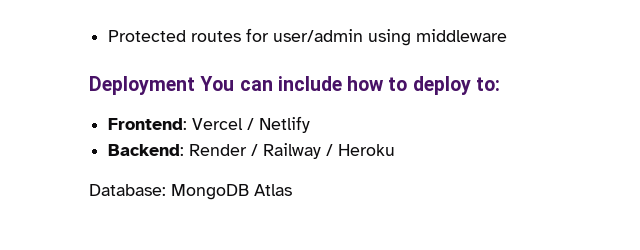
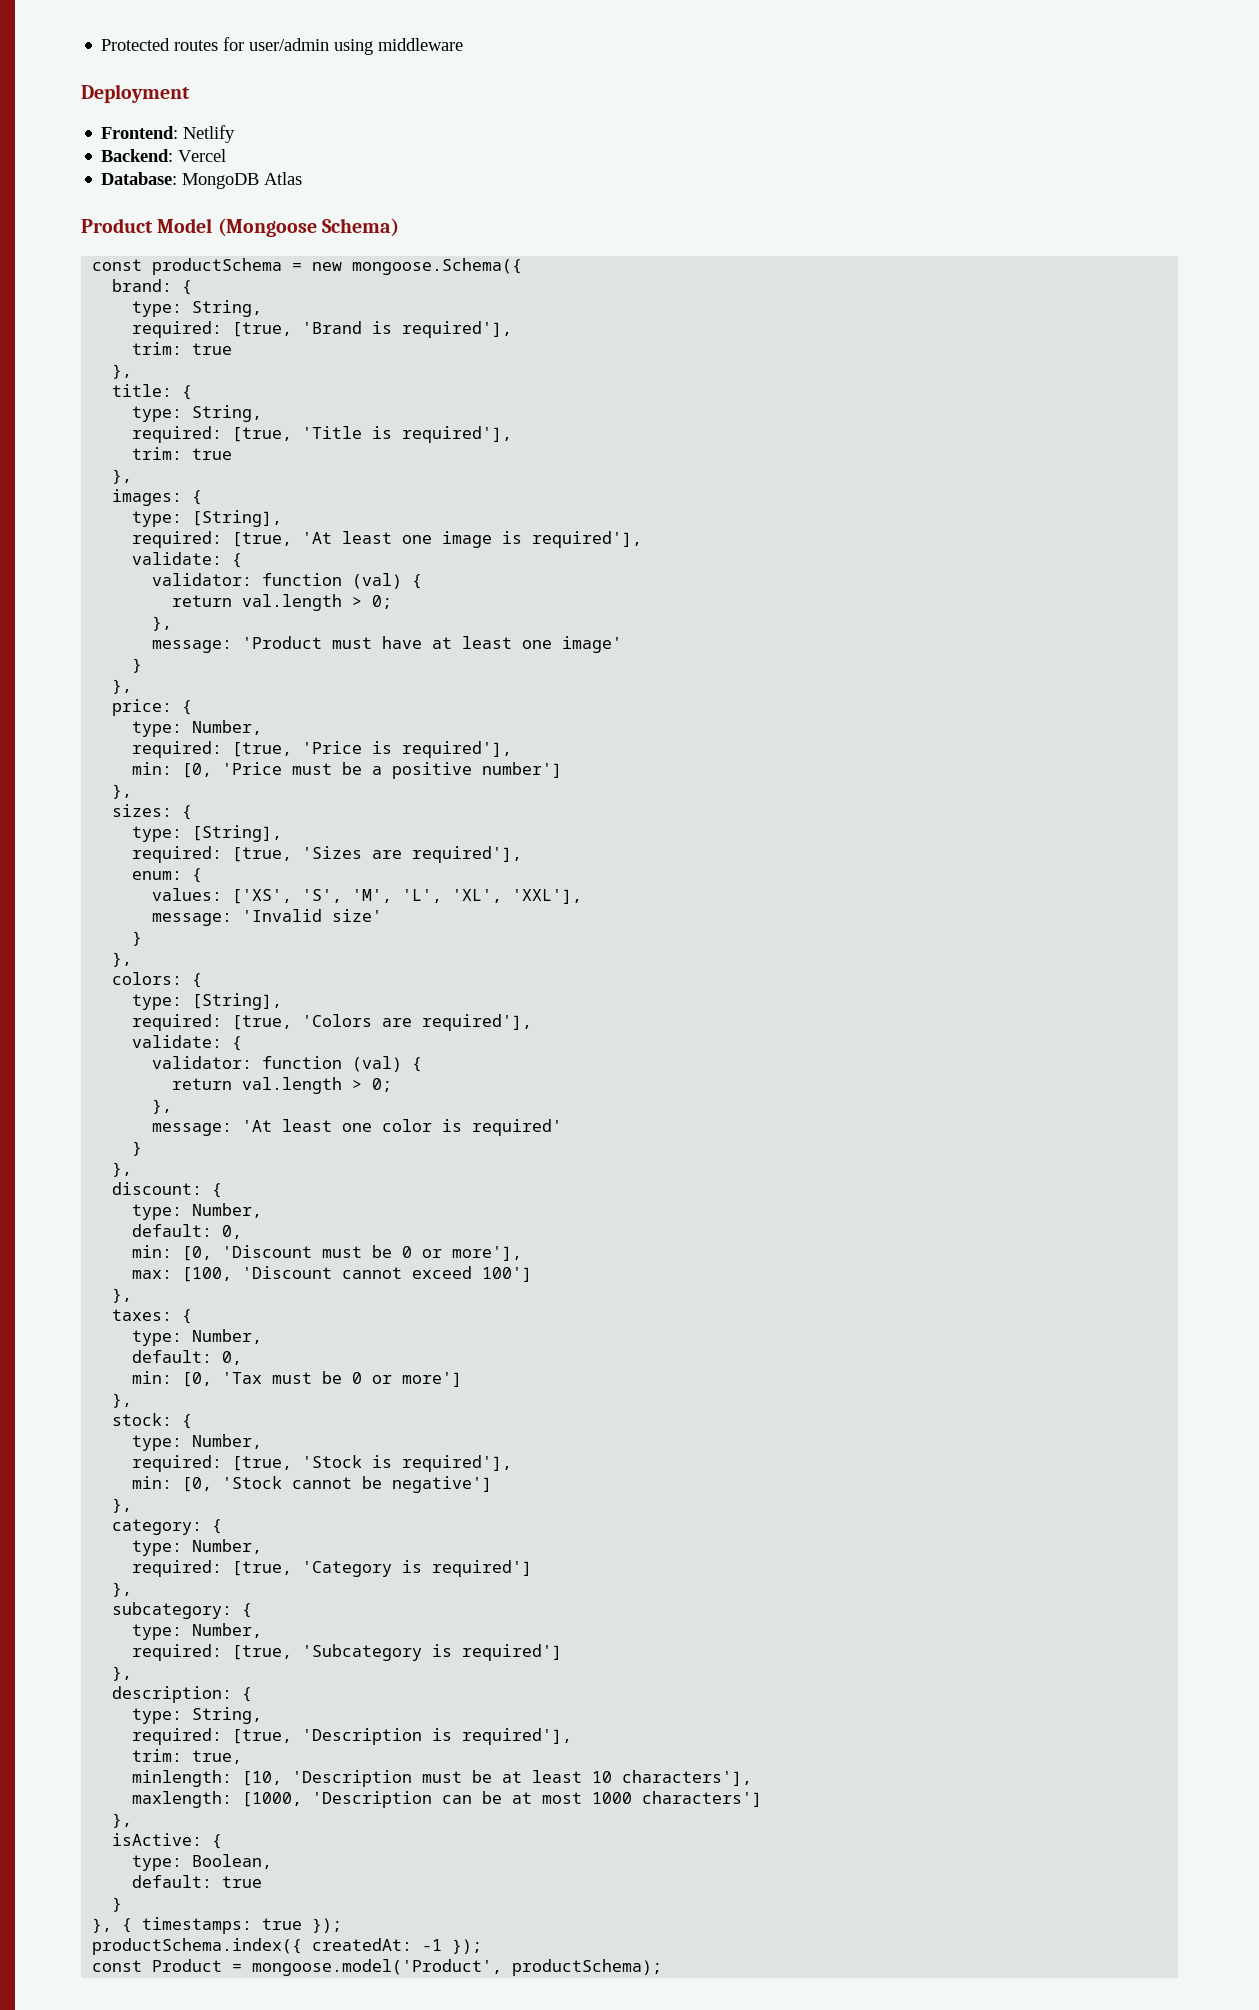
[200,76,500,95] You can include how to deploy to: -> (190, 93) none
[192,118,255,130] Vercel / -> (179, 132) none
[189,143,396,159] [89,184,292,200] Render / Railway / Heroku // Database: MongoDB Atlas -> [178,149,227,162] [101,172,303,189] [81,218,399,237] [92,258,523,275] [112,279,193,295] [132,300,263,317] [132,321,513,338] [132,342,233,355] [112,364,133,379] [112,384,193,400] [132,405,263,422] [132,426,513,443] [132,447,233,460] [112,469,133,484] [112,489,203,506] [132,510,283,527] [132,531,643,548] [132,552,243,568] [152,573,423,589] [172,594,393,611] [152,616,173,631] [152,636,623,653] [132,658,143,673] [112,679,133,694] [112,699,193,716] [132,720,263,737] [132,741,513,758] [132,762,563,779] [112,784,133,799] [112,804,193,820] [132,825,283,842] [132,846,523,863] [132,868,203,883] [152,888,583,904] [152,909,383,926] [132,931,143,946] [112,952,133,967] [112,972,203,988] [132,993,283,1010] [132,1014,533,1031] [132,1035,243,1051] [152,1056,423,1072] [172,1077,393,1094] [152,1099,173,1114] [152,1119,563,1136] [132,1141,143,1156] [112,1162,133,1177] [112,1182,223,1198] [132,1203,263,1220] [132,1224,243,1239] [132,1245,523,1261] [132,1266,533,1282] [112,1288,133,1303] [112,1309,193,1324] [132,1329,263,1346] [132,1350,243,1365] [132,1371,463,1387] [112,1393,133,1408] [112,1413,193,1429] [132,1434,263,1451] [132,1455,513,1472] [132,1476,493,1493] [112,1498,133,1513] [112,1519,223,1535] [132,1539,263,1556] [132,1560,533,1577] [112,1582,133,1597] [112,1602,253,1619] [132,1623,263,1640] [132,1644,563,1661] [112,1666,133,1681] [112,1686,253,1703] [132,1707,263,1724] [132,1728,573,1745] [132,1749,243,1764] [132,1770,753,1787] [132,1791,763,1808] [112,1813,133,1828] [112,1833,223,1849] [132,1854,273,1871] [132,1875,263,1888] [112,1897,123,1912] [92,1917,343,1934] [92,1938,483,1955] [92,1959,663,1976] Vercel // Database: MongoDB Atlas // Product Model (Mongoose Schema) // const productSchema = new mongoose.Schema({ // brand: { // type: String, // required: [true, 'Brand is required'], // trim: true // }, // title: { // type: String, // required: [true, 'Title is required'], // trim: true // }, // images: { // type: [String], // required: [true, 'At least one image is required'], // validate: { // validator: function (val) { // return val.length > 0; // }, // message: 'Product must have at least one image' // } // }, // price: { // type: Number, // required: [true, 'Price is required'], // min: [0, 'Price must be a positive number'] // }, // sizes: { // type: [String], // required: [true, 'Sizes are required'], // enum: { // values: ['XS', 'S', 'M', 'L', 'XL', 'XXL'], // message: 'Invalid size' // } // }, // colors: { // type: [String], // required: [true, 'Colors are required'], // validate: { // validator: function (val) { // return val.length > 0; // }, // message: 'At least one color is required' // } // }, // discount: { // type: Number, // default: 0, // min: [0, 'Discount must be 0 or more'], // max: [100, 'Discount cannot exceed 100'] // }, // taxes: { // type: Number, // default: 0, // min: [0, 'Tax must be 0 or more'] // }, // stock: { // type: Number, // required: [true, 'Stock is required'], // min: [0, 'Stock cannot be negative'] // }, // category: { // type: Number, // required: [true, 'Category is required'] // }, // subcategory: { // type: Number, // required: [true, 'Subcategory is required'] // }, // description: { // type: String, // required: [true, 'Description is required'], // trim: true, // minlength: [10, 'Description must be at least 10 characters'], // maxlength: [1000, 'Description can be at most 1000 characters'] // }, // isActive: { // type: Boolean, // default: true // } // }, { timestamps: true }); // productSchema.index({ createdAt: -1 }); // const Product = mongoose.model('Product', productSchema);

